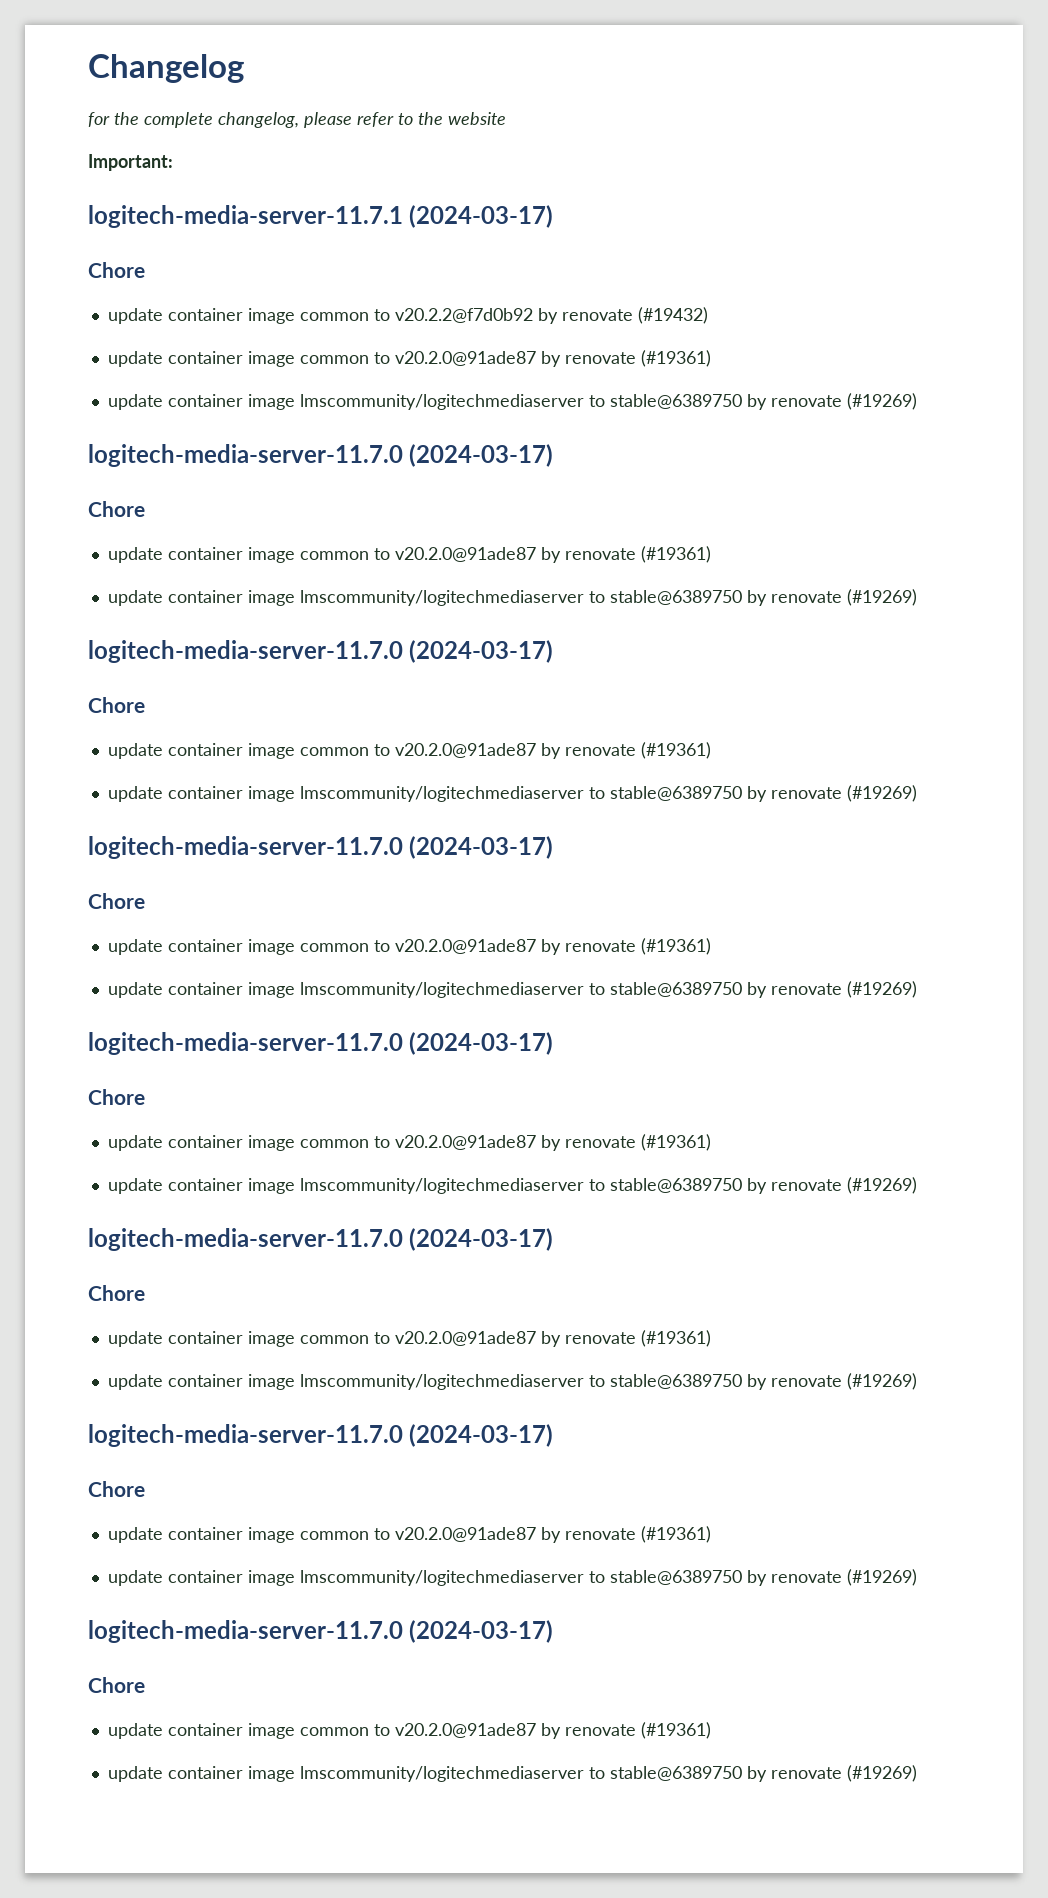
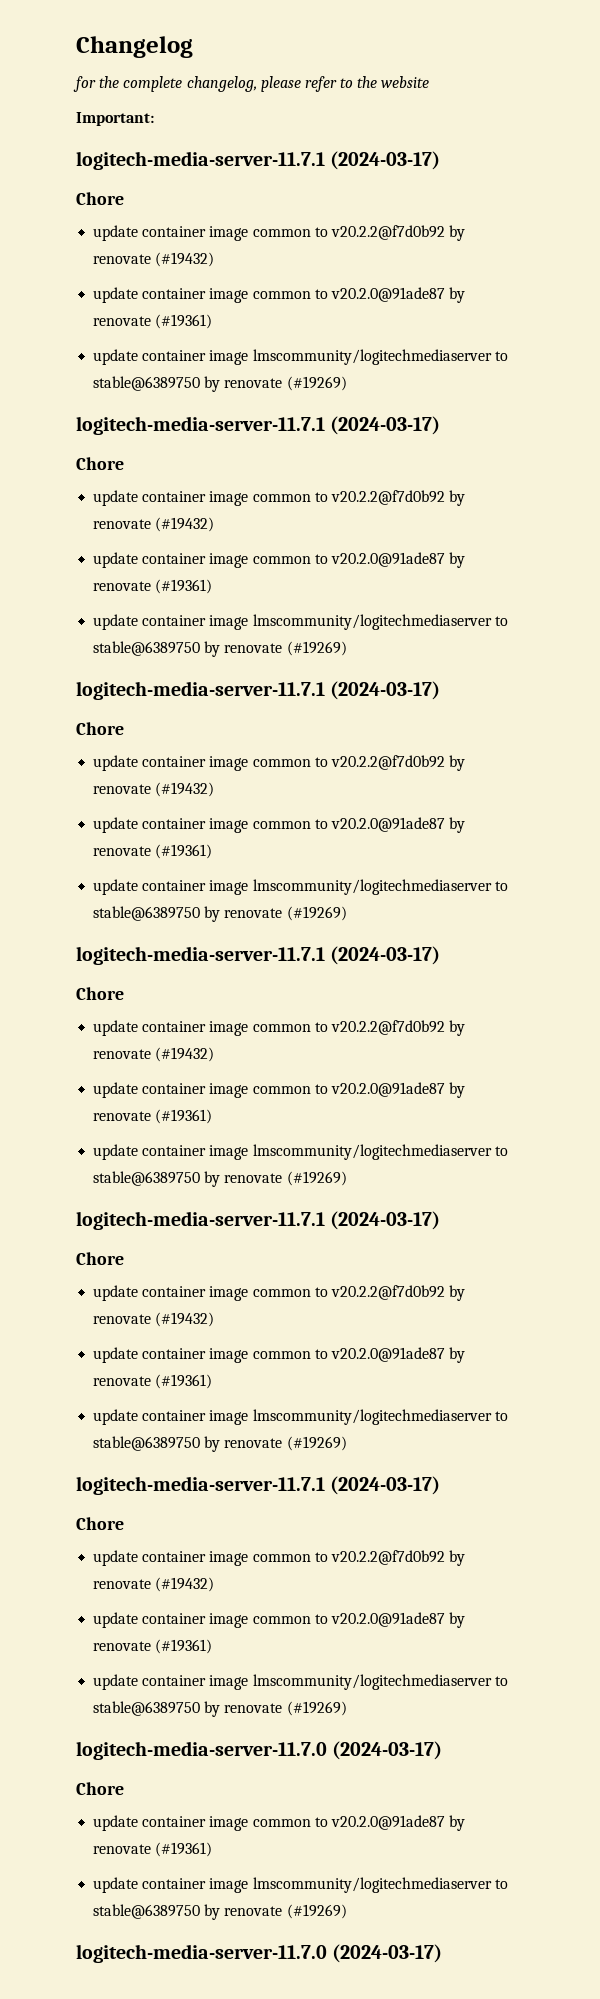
(917, 401) none -> [76,416,441,435] [76,457,124,470] [93,490,466,506] [93,517,215,532] [93,552,466,568] [93,579,213,594] [93,614,508,630] [93,641,347,657] [76,681,441,700] [76,722,124,735] [93,755,466,771] [93,782,215,797] [93,817,466,833] [93,844,213,859] [93,879,508,895] [93,906,347,922] [76,946,441,965] [76,987,124,1000] [93,1020,466,1036] [93,1047,215,1062] [93,1082,466,1098] [93,1109,213,1124] [93,1144,508,1160] [93,1171,347,1187] [76,1211,441,1230] [76,1252,124,1265] [93,1285,466,1301] [93,1312,215,1327] [93,1347,466,1363] [93,1374,213,1389] [93,1409,508,1425] [93,1436,347,1452] [76,1476,441,1495] [76,1517,124,1530] [93,1550,466,1566] [93,1577,215,1592] [93,1612,466,1628] [93,1639,213,1654] [93,1674,508,1690] [93,1701,347,1717] // logitech-media-server-11.7.1 (2024-03-17) // Chore // update container image common to v20.2.2@f7d0b92 by renovate (#19432) // update container image common to v20.2.0@91ade87 by renovate (#19361) // update container image lmscommunity/logitechmediaserver to stable@6389750 by renovate (#19269) // logitech-media-server-11.7.1 (2024-03-17) // Chore // update container image common to v20.2.2@f7d0b92 by renovate (#19432) // update container image common to v20.2.0@91ade87 by renovate (#19361) // update container image lmscommunity/logitechmediaserver to stable@6389750 by renovate (#19269) // logitech-media-server-11.7.1 (2024-03-17) // Chore // update container image common to v20.2.2@f7d0b92 by renovate (#19432) // update container image common to v20.2.0@91ade87 by renovate (#19361) // update container image lmscommunity/logitechmediaserver to stable@6389750 by renovate (#19269) // logitech-media-server-11.7.1 (2024-03-17) // Chore // update container image common to v20.2.2@f7d0b92 by renovate (#19432) // update container image common to v20.2.0@91ade87 by renovate (#19361) // update container image lmscommunity/logitechmediaserver to stable@6389750 by renovate (#19269) // logitech-media-server-11.7.1 (2024-03-17) // Chore // update container image common to v20.2.2@f7d0b92 by renovate (#19432) // update container image common to v20.2.0@91ade87 by renovate (#19361) // update container image lmscommunity/logitechmediaserver to stable@6389750 by renovate (#19269)
[88,697,145,713] [107,742,711,759] [107,785,917,802] [88,836,554,859] [88,893,145,909] [107,938,711,955] [107,981,917,998] [88,1032,554,1055] [88,1089,145,1105] [107,1134,711,1151] [107,1177,917,1194] [88,1228,554,1251] [88,1285,145,1301] [107,1330,711,1347] [107,1373,917,1390] [88,1424,554,1447] [88,1481,145,1497] [107,1526,711,1543] [107,1569,917,1586] [88,1620,554,1643] [88,1677,145,1693] [107,1722,711,1739] [107,1765,917,1782] // Chore // update container image common to v20.2.0@91ade87 by renovate (#19361) // update container image lmscommunity/logitechmediaserver to stable@6389750 by renovate (#19269) // logitech-media-server-11.7.0 (2024-03-17) // Chore // update container image common to v20.2.0@91ade87 by renovate (#19361) // update container image lmscommunity/logitechmediaserver to stable@6389750 by renovate (#19269) // logitech-media-server-11.7.0 (2024-03-17) // Chore // update container image common to v20.2.0@91ade87 by renovate (#19361) // update container image lmscommunity/logitechmediaserver to stable@6389750 by renovate (#19269) // logitech-media-server-11.7.0 (2024-03-17) // Chore // update container image common to v20.2.0@91ade87 by renovate (#19361) // update container image lmscommunity/logitechmediaserver to stable@6389750 by renovate (#19269) // logitech-media-server-11.7.0 (2024-03-17) // Chore // update container image common to v20.2.0@91ade87 by renovate (#19361) // update container image lmscommunity/logitechmediaserver to stable@6389750 by renovate (#19269) // logitech-media-server-11.7.0 (2024-03-17) // Chore // update container image common to v20.2.0@91ade87 by renovate (#19361) // update container image lmscommunity/logitechmediaserver to stable@6389750 by renovate (#19269) -> (443, 1953) none

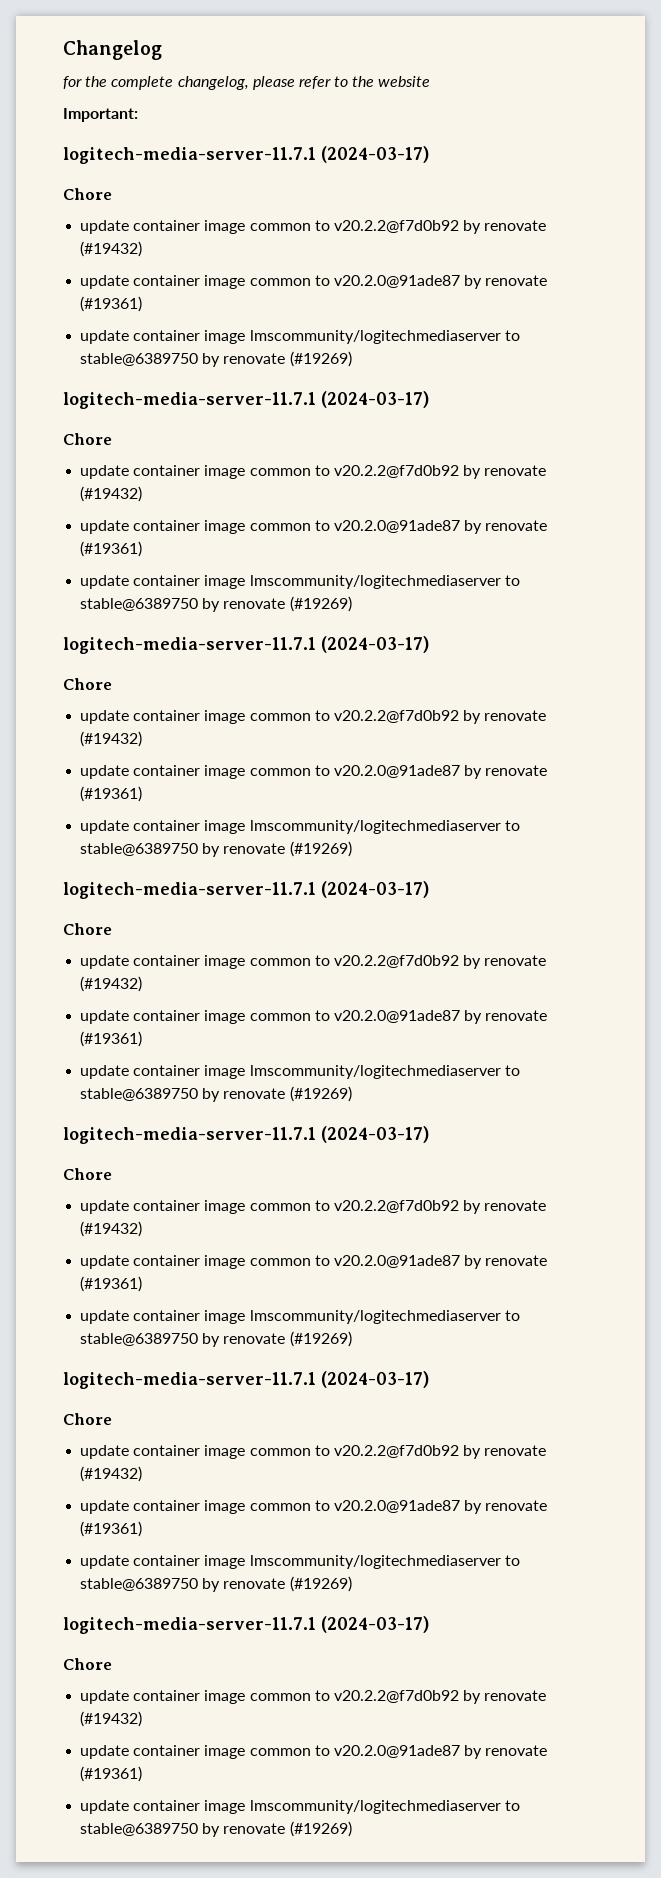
[76,1741,443,1760] [76,1782,124,1795] logitech-media-server-11.7.0 (2024-03-17) // Chore -> [63,1616,429,1634] [63,1658,112,1670] [80,1690,547,1704] [80,1711,143,1727] logitech-media-server-11.7.1 (2024-03-17) // Chore // update container image common to v20.2.2@f7d0b92 by renovate (#19432)
[76,1944,443,1963] // logitech-media-server-11.7.0 (2024-03-17) -> (352, 1829) none

